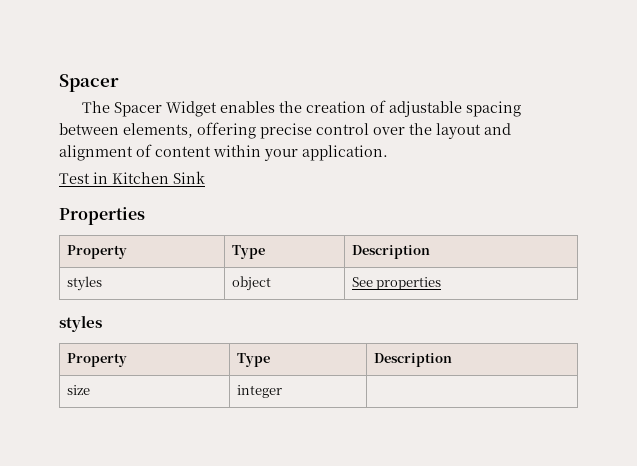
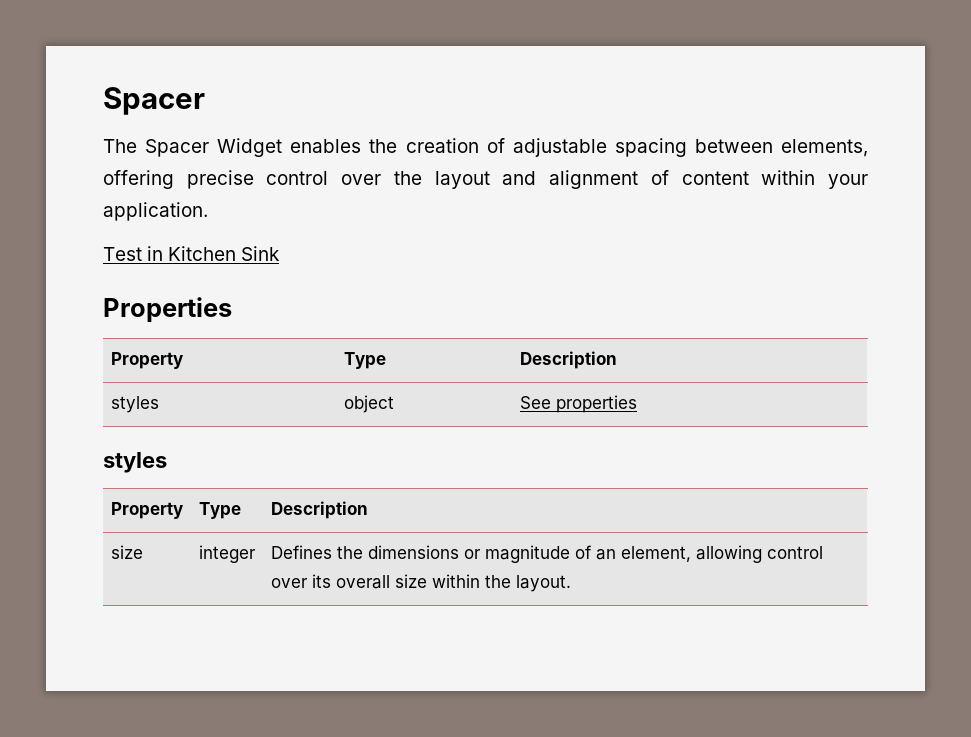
(282, 391) none -> [270,545,823,563] [270,574,571,592] Defines the dimensions or magnitude of an element, allowing control over its overall size within the layout.

